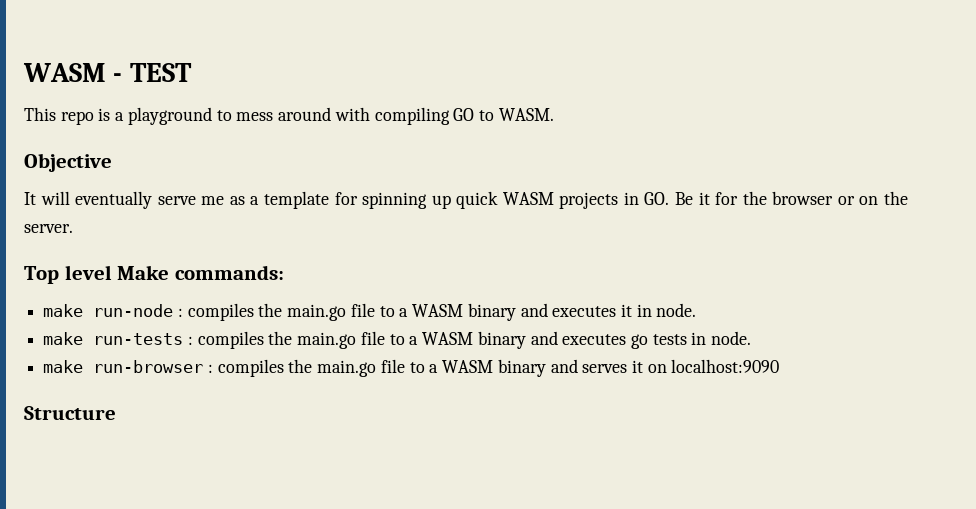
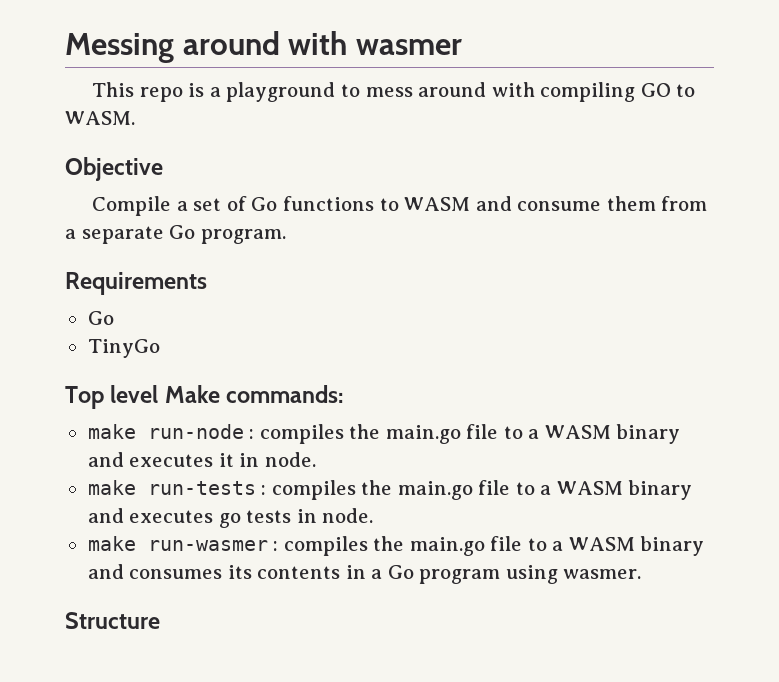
[23,63,192,82] WASM - TEST -> [65,31,462,63] Messing around with wasmer
[24,191,909,209] [24,224,73,233] It will eventually serve me as a template for spinning up quick WASM projects in GO. Be it for the browser or on the server. -> [92,196,708,216] [65,225,286,244] [65,272,207,295] [87,311,114,325] [87,339,160,358] Compile a set of Go functions to WASM and consume them from a separate Go program. // Requirements // Go // TinyGo
[93,360,204,373] run-browser -> [147,540,268,551] run-wasmer
[582,359,780,373] serves it on localhost:9090 -> [129,565,642,584] consumes its contents in a Go program using wasmer.

